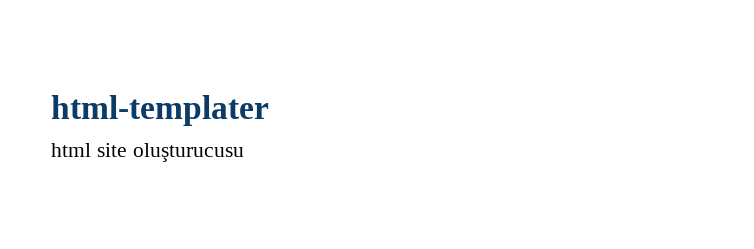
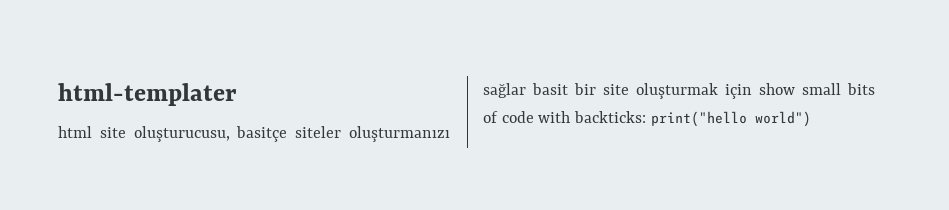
[132,143,244,162] oluşturucusu -> [133,126,451,142] [483,83,875,99] [483,111,811,127] oluşturucusu, basitçe siteler oluşturmanızı sağlar basit bir site oluşturmak için show small bits of code with backticks: print("hello world")

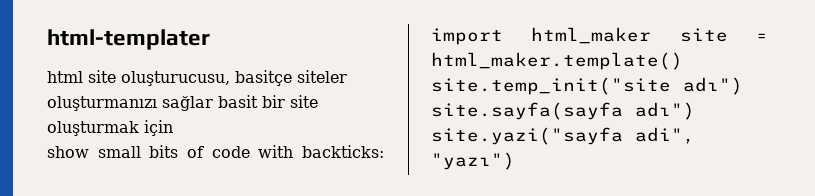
(752, 91) none -> (173, 128) //
[650,111,811,127] print("hello world") -> [431,27,768,45] [431,52,683,70] [431,77,743,95] [431,102,695,120] [431,127,695,145] [431,152,515,170] import html_maker site = html_maker.template() site.temp_init("site adı") site.sayfa(sayfa adı") site.yazi("sayfa adi", "yazı")

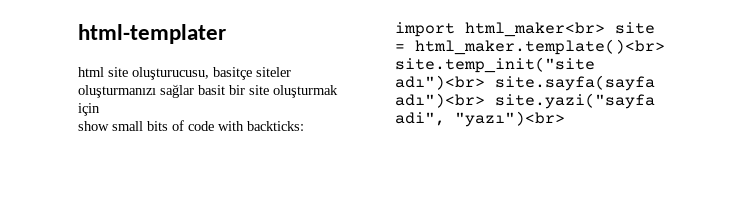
[531,27,652,44] html_maker -> [465,22,605,37] html_maker<br>
[431,52,683,70] [431,77,743,95] [431,102,695,120] html_maker.template() site.temp_init("site adı") site.sayfa(sayfa adı") -> [415,39,665,55] [395,57,595,73] [395,75,655,91] [395,93,485,108] html_maker.template()<br> site.temp_init("site adı")<br> site.sayfa(sayfa adı")<br>
[431,152,515,170] "yazı") -> [455,111,565,127] "yazı")<br>

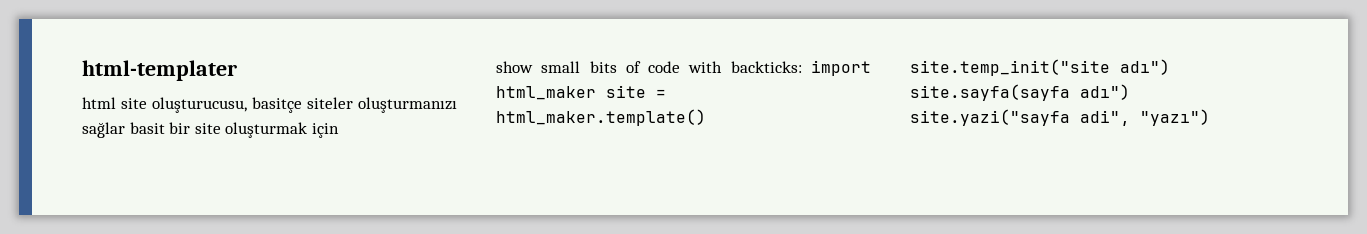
[465,22,605,37] html_maker<br> -> [496,86,596,100] html_maker
[415,39,665,55] [395,57,595,73] [395,75,655,91] [395,93,485,108] html_maker.template()<br> site.temp_init("site adı")<br> site.sayfa(sayfa adı")<br> -> [496,109,706,126] [910,59,1170,76] [910,84,1130,101] html_maker.template() site.temp_init("site adı") site.sayfa(sayfa adı")
[455,111,565,127] "yazı")<br> -> [1140,109,1210,126] "yazı")

